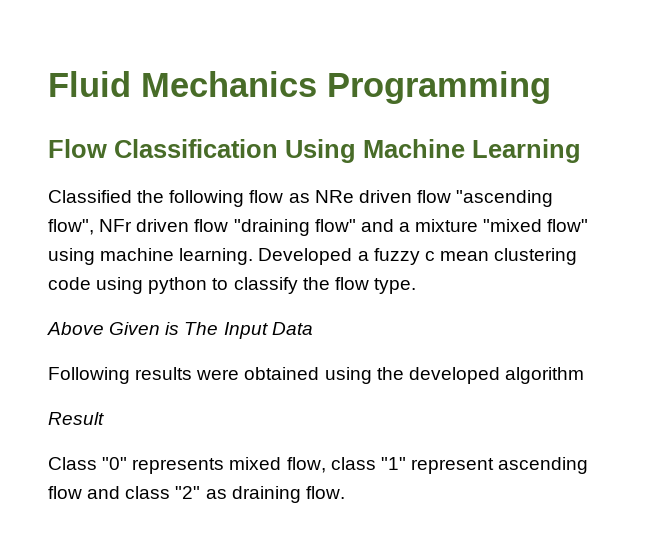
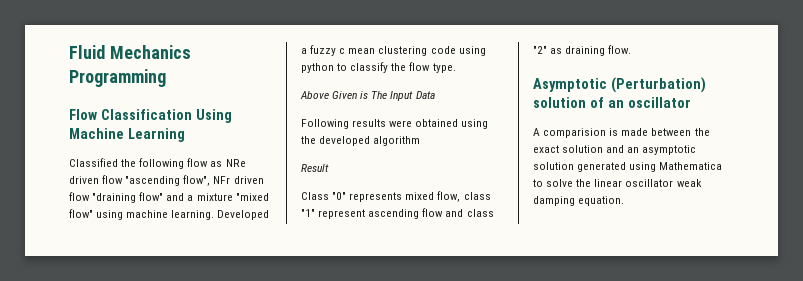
(345, 492) none -> [533,77,706,93] [533,97,691,108] [533,128,710,138] [533,145,697,155] [533,162,723,172] [533,179,702,187] [533,196,625,206] // Asymptotic (Perturbation) solution of an oscillator // A comparision is made between the exact solution and an asymptotic solution generated using Mathematica to solve the linear oscillator weak damping equation.

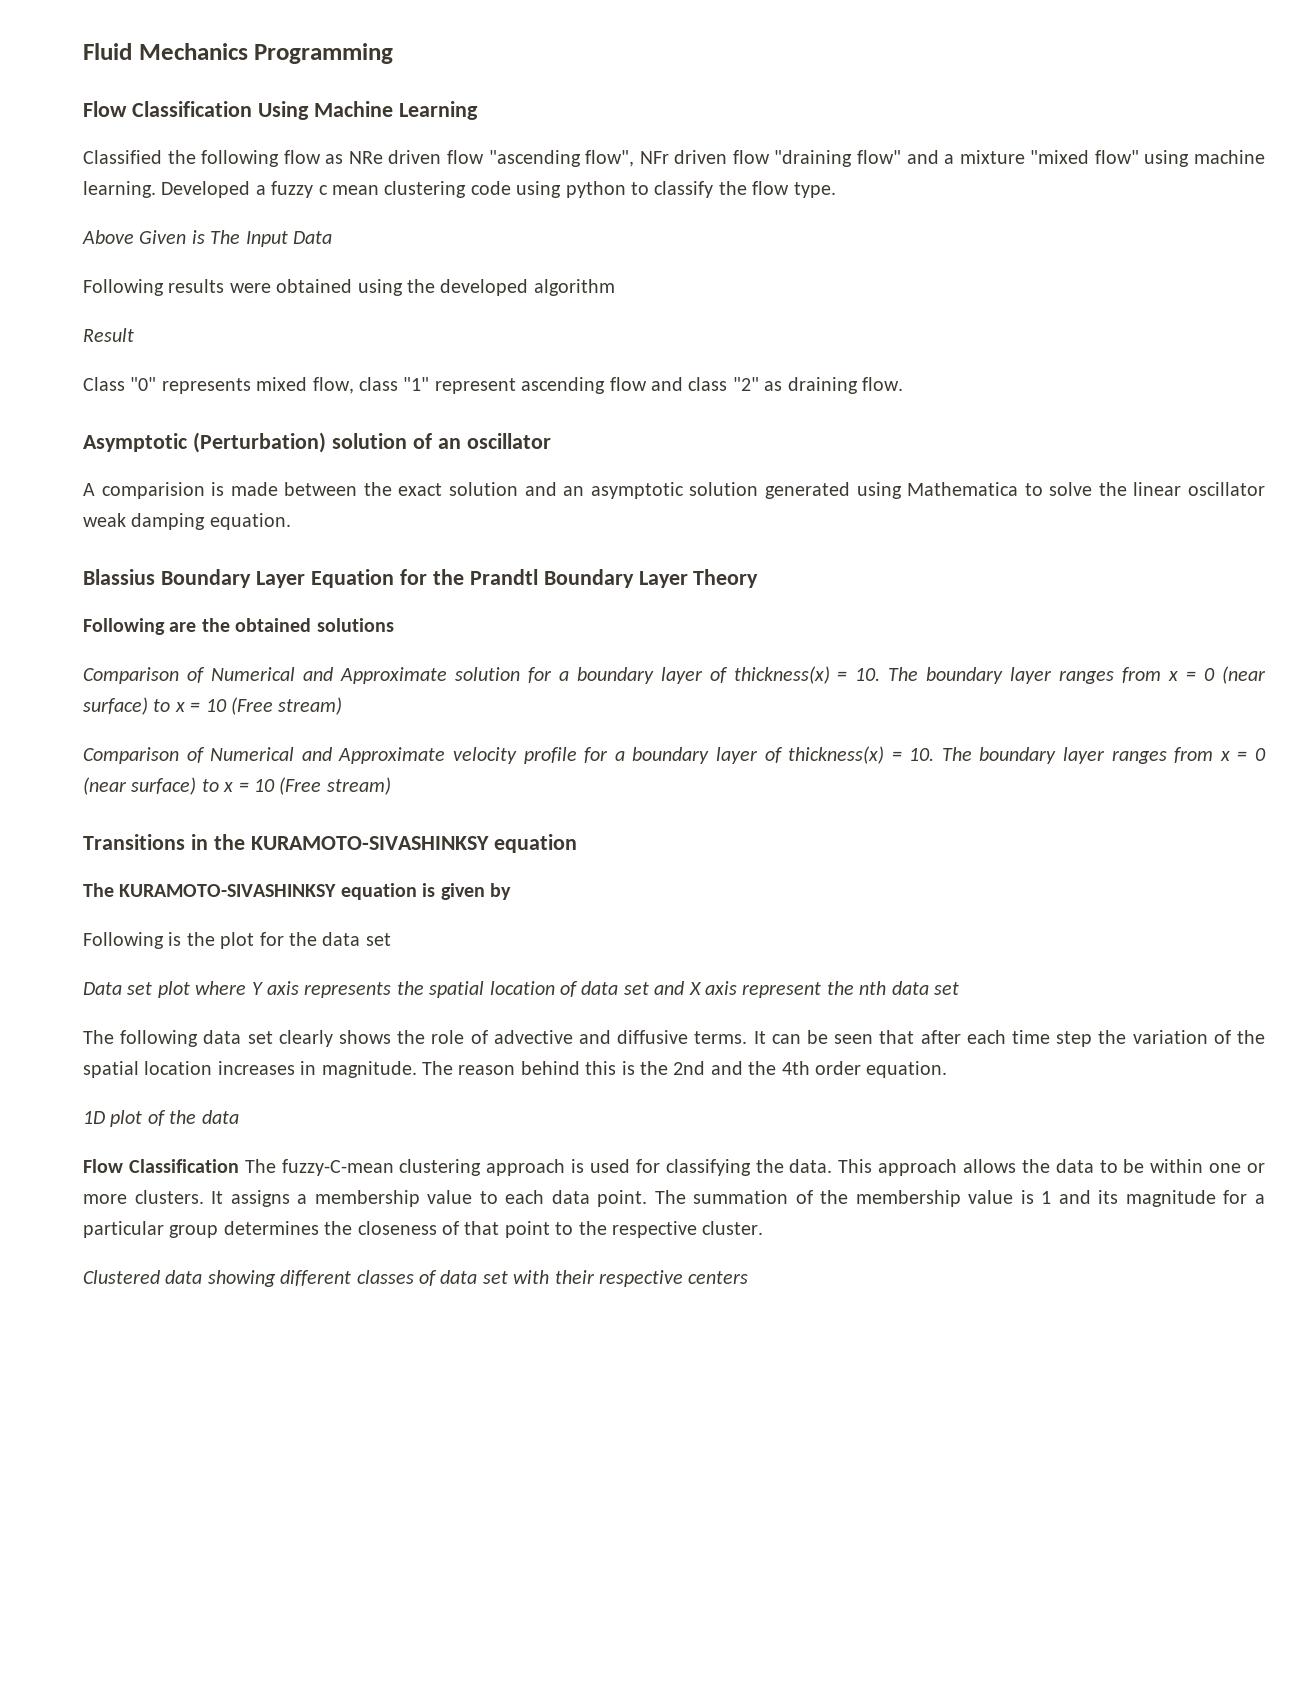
(625, 201) none -> [83,569,759,588] [83,618,394,635] [83,666,1267,684] [83,697,343,715] [83,746,1266,764] [83,777,391,795] [83,834,577,853] [83,883,511,900] [83,932,391,949] [83,981,959,998] [83,1030,1266,1047] [83,1061,948,1078] [83,1110,239,1127] [83,1159,1266,1176] [83,1190,1265,1207] [83,1221,764,1238] [83,1270,749,1287] // Blassius Boundary Layer Equation for the Prandtl Boundary Layer Theory // Following are the obtained solutions // Comparison of Numerical and Approximate solution for a boundary layer of thickness(x) = 10. The boundary layer ranges from x = 0 (near surface) to x = 10 (Free stream) // Comparison of Numerical and Approximate velocity profile for a boundary layer of thickness(x) = 10. The boundary layer ranges from x = 0 (near surface) to x = 10 (Free stream) // Transitions in the KURAMOTO-SIVASHINKSY equation // The KURAMOTO-SIVASHINKSY equation is given by // Following is the plot for the data set // Data set plot where Y axis represents the spatial location of data set and X axis represent the nth data set // The following data set clearly shows the role of advective and diffusive terms. It can be seen that after each time step the variation of the spatial location increases in magnitude. The reason behind this is the 2nd and the 4th order equation. // 1D plot of the data // Flow Classification The fuzzy-C-mean clustering approach is used for classifying the data. This approach allows the data to be within one or more clusters. It assigns a membership value to each data point. The summation of the membership value is 1 and its magnitude for a particular group determines the closeness of that point to the respective cluster. // Clustered data showing different classes of data set with their respective centers

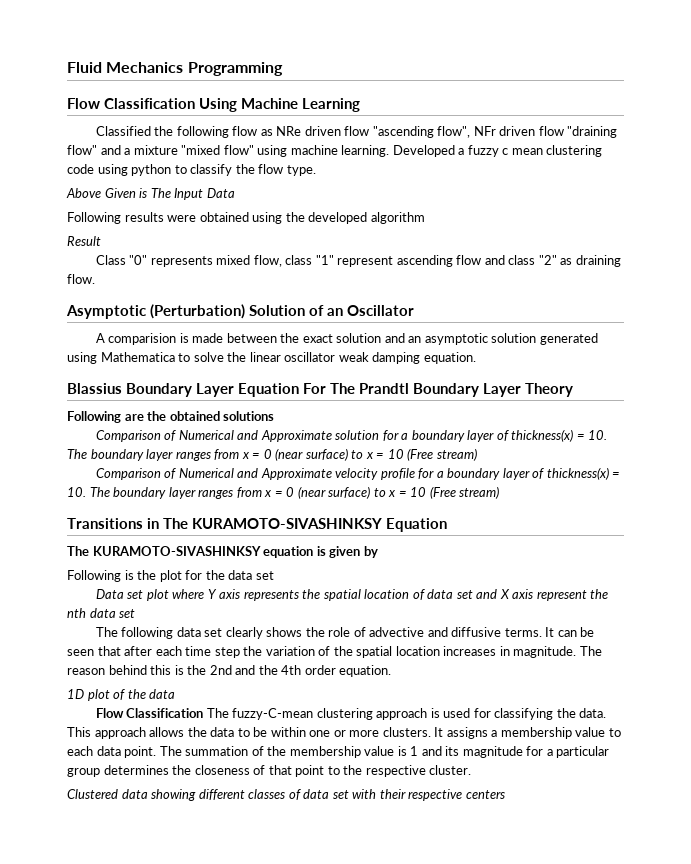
[331,433,407,449] solution -> [249,305,305,316] Solution
[466,433,551,449] oscillator -> [347,305,414,316] Oscillator
[399,569,464,585] for the -> [303,383,355,394] For The
[213,834,577,853] the KURAMOTO-SIVASHINKSY equation -> [163,518,447,532] The KURAMOTO-SIVASHINKSY Equation

